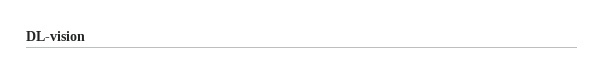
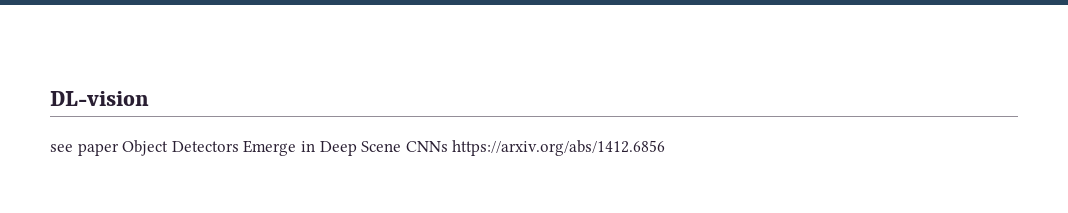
(85, 36) none -> [50,140,666,156] // see paper Object Detectors Emerge in Deep Scene CNNs https://arxiv.org/abs/1412.6856

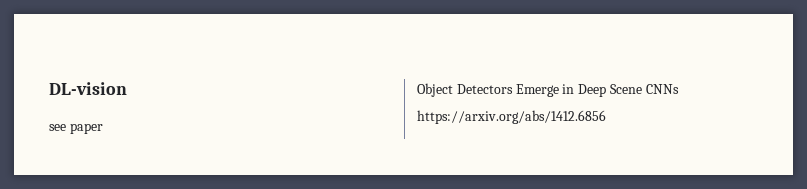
(119, 149) none -> (103, 128) //
(448, 146) none -> (679, 89) //

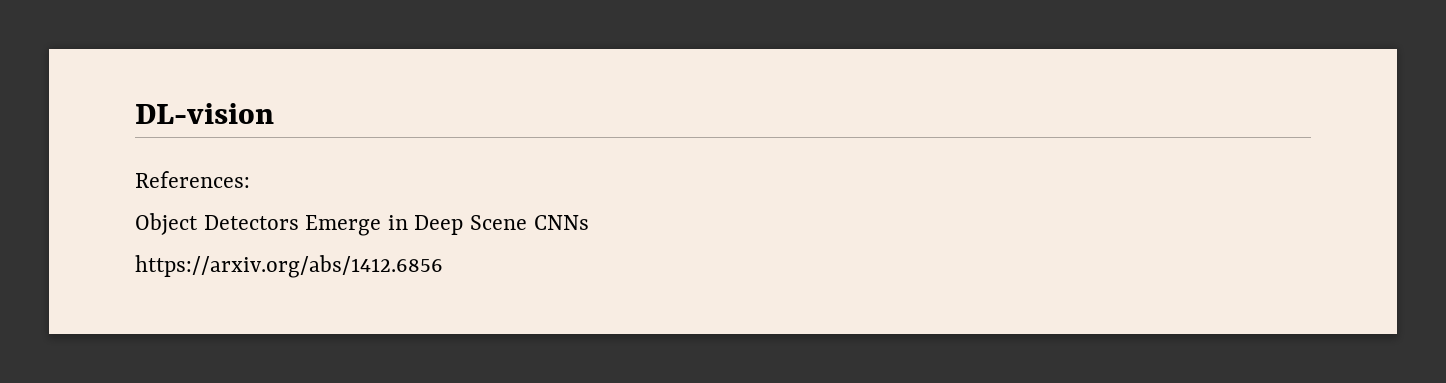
[49,123,103,134] see paper -> [135,171,250,188] References:

